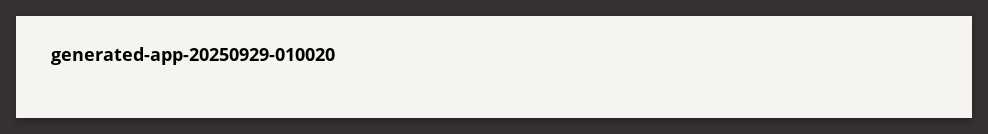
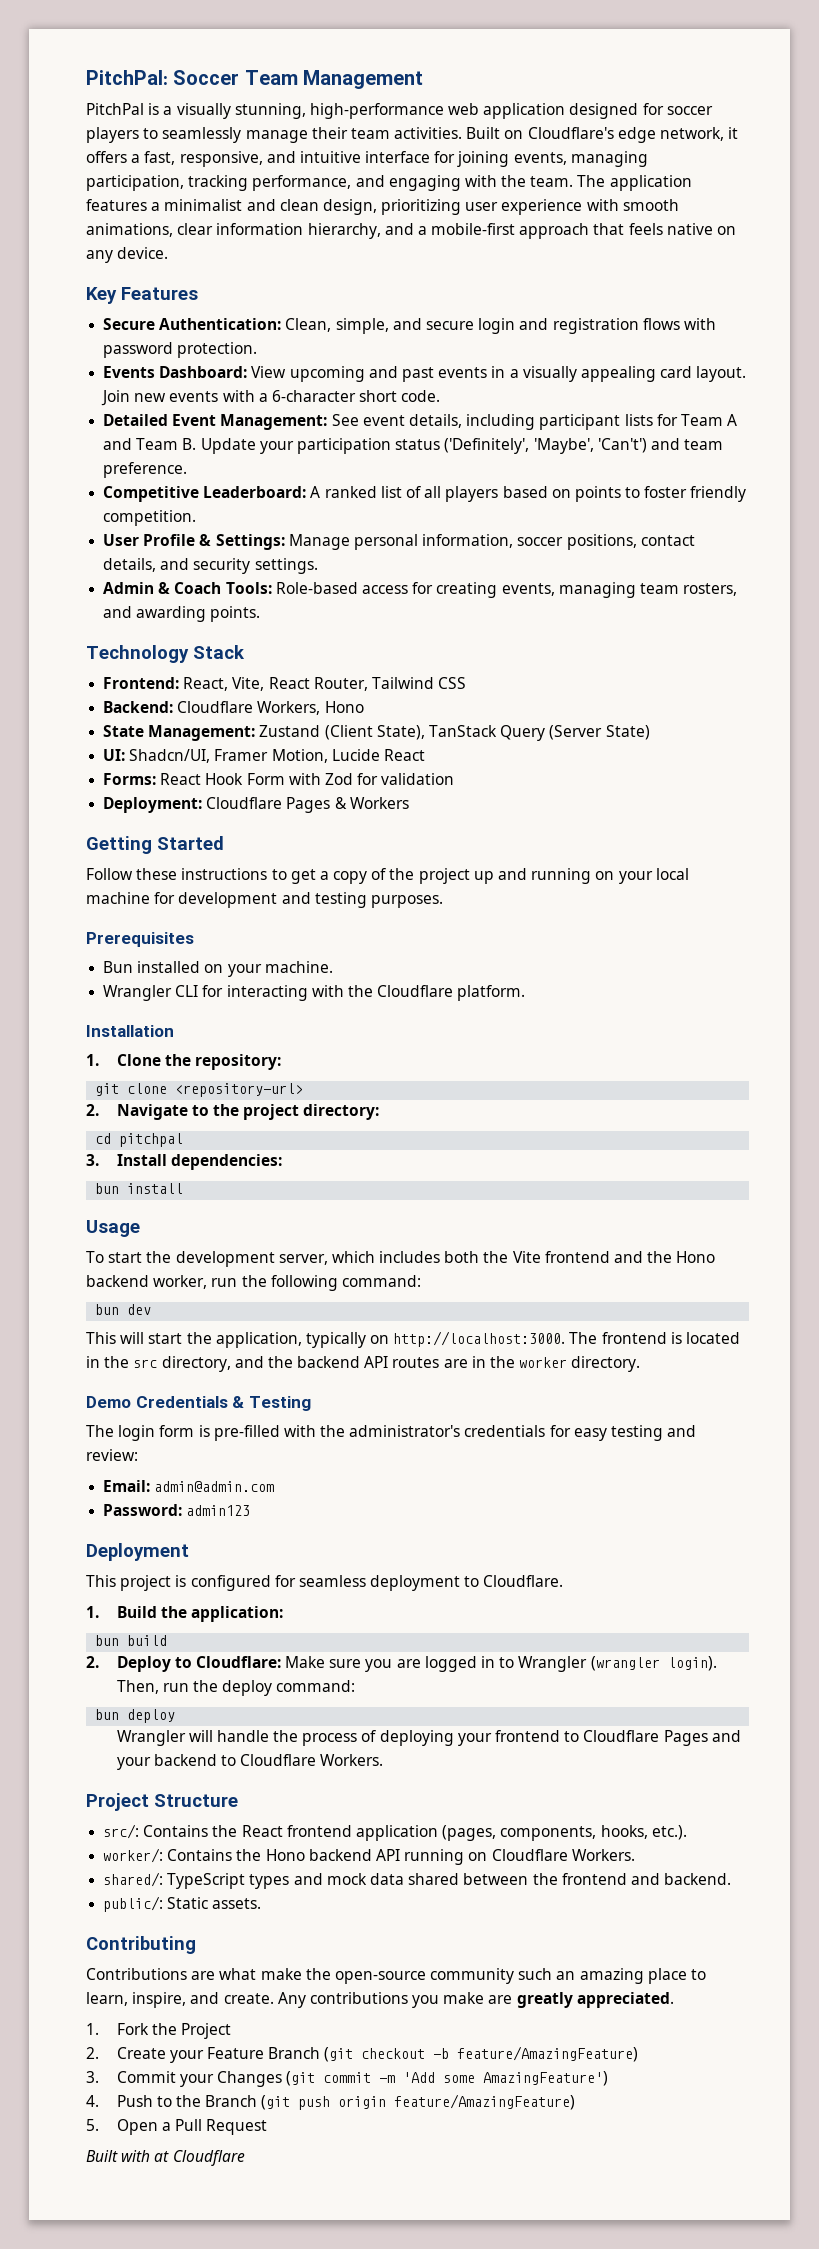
[51,47,335,65] generated-app-20250929-010020 -> [86,70,424,89] [86,103,713,119] [86,127,739,143] [86,151,648,167] [86,175,692,191] [86,199,679,215] [86,223,737,239] [86,247,169,263] [86,287,198,304] [103,318,716,334] [103,342,258,358] [103,366,747,382] [101,390,441,406] [103,414,738,430] [103,438,724,454] [103,462,188,478] [103,486,747,502] [103,510,197,526] [103,534,695,550] [103,558,318,574] [103,582,738,598] [103,606,261,622] [86,645,245,663] [103,677,467,691] [103,701,364,715] [103,725,650,741] [103,749,425,763] [103,773,455,785] [103,797,409,813] [86,836,224,854] [86,868,689,884] [86,892,443,908] [86,932,194,947] [103,961,333,977] [103,985,526,1001] [86,1025,174,1037] [86,1054,281,1070] [95,1083,304,1097] [86,1104,380,1120] [95,1133,184,1147] [86,1154,282,1170] [95,1183,184,1194] [86,1220,140,1237] [86,1251,716,1267] [86,1275,421,1291] [95,1304,152,1315] [86,1331,741,1348] [86,1356,641,1372] [86,1396,311,1411] [86,1425,697,1441] [86,1449,138,1461] [103,1480,275,1492] [103,1504,251,1516] [86,1543,189,1561] [86,1575,564,1591] [86,1606,283,1622] [95,1635,168,1646] [86,1656,717,1672] [116,1680,356,1696] [95,1709,176,1723] [116,1730,741,1746] [116,1754,384,1770] [86,1793,238,1811] [103,1824,687,1841] [103,1848,635,1865] [103,1872,732,1889] [103,1896,262,1912] [86,1936,196,1954] [86,1968,707,1984] [86,1992,674,2008] [86,2023,231,2039] [86,2046,639,2063] [86,2071,609,2087] [86,2094,576,2110] [86,2119,268,2135] [86,2150,245,2166] PitchPal: Soccer Team Management // PitchPal is a visually stunning, high-performance web application designed for soccer players to seamlessly manage their team activities. Built on Cloudflare's edge network, it offers a fast, responsive, and intuitive interface for joining events, managing participation, tracking performance, and engaging with the team. The application features a minimalist and clean design, prioritizing user experience with smooth animations, clear information hierarchy, and a mobile-first approach that feels native on any device. // Key Features // Secure Authentication: Clean, simple, and secure login and registration flows with password protection. // Events Dashboard: View upcoming and past events in a visually appealing card layout. Join new events with a 6-character short code. // Detailed Event Management: See event details, including participant lists for Team A and Team B. Update your participation status ('Definitely', 'Maybe', 'Can't') and team preference. // Competitive Leaderboard: A ranked list of all players based on points to foster friendly competition. // User Profile & Settings: Manage personal information, soccer positions, contact details, and security settings. // Admin & Coach Tools: Role-based access for creating events, managing team rosters, and awarding points. // Technology Stack // Frontend: React, Vite, React Router, Tailwind CSS // Backend: Cloudflare Workers, Hono // State Management: Zustand (Client State), TanStack Query (Server State) // UI: Shadcn/UI, Framer Motion, Lucide React // Forms: React Hook Form with Zod for validation // Deployment: Cloudflare Pages & Workers // Getting Started // Follow these instructions to get a copy of the project up and running on your local machine for development and testing purposes. // Prerequisites // Bun installed on your machine. // Wrangler CLI for interacting with the Cloudflare platform. // Installation // 1. Clone the repository: // git clone <repository-url> // 2. Navigate to the project directory: // cd pitchpal // 3. Install dependencies: // bun install // Usage // To start the development server, which includes both the Vite frontend and the Hono backend worker, run the following command: // bun dev // This will start the application, typically on http://localhost:3000. The frontend is located in the src directory, and the backend API routes are in the worker directory. // Demo Credentials & Testing // The login form is pre-filled with the administrator's credentials for easy testing and review: // Email: admin@admin.com // Password: admin123 // Deployment // This project is configured for seamless deployment to Cloudflare. // 1. Build the application: // bun build // 2. Deploy to Cloudflare: Make sure you are logged in to Wrangler (wrangler login). Then, run the deploy command: // bun deploy // Wrangler will handle the process of deploying your frontend to Cloudflare Pages and your backend to Cloudflare Workers. // Project Structure // src/: Contains the React frontend application (pages, components, hooks, etc.). // worker/: Contains the Hono backend API running on Cloudflare Workers. // shared/: TypeScript types and mock data shared between the frontend and backend. // public/: Static assets. // Contributing // Contributions are what make the open-source community such an amazing place to learn, inspire, and create. Any contributions you make are greatly appreciated. // 1. Fork the Project // 2. Create your Feature Branch (git checkout -b feature/AmazingFeature) // 3. Commit your Changes (git commit -m 'Add some AmazingFeature') // 4. Push to the Branch (git push origin feature/AmazingFeature) // 5. Open a Pull Request // Built with at Cloudflare

